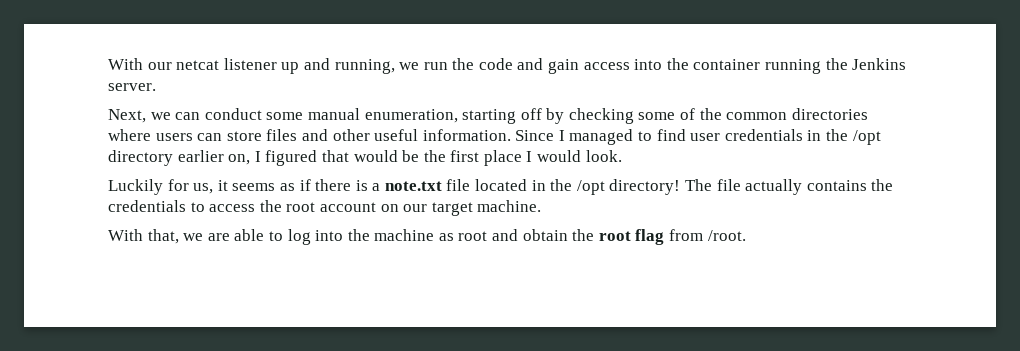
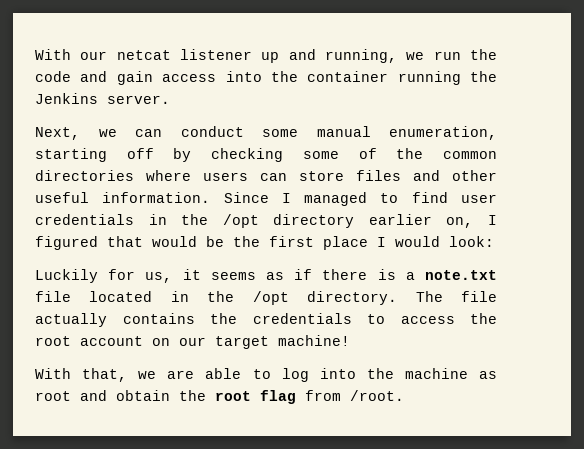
[585,150,622,162] look. -> [449,236,494,247] look:
[609,179,681,195] directory! -> [307,291,398,305] directory.
[477,200,542,212] machine. -> [278,335,350,346] machine!

